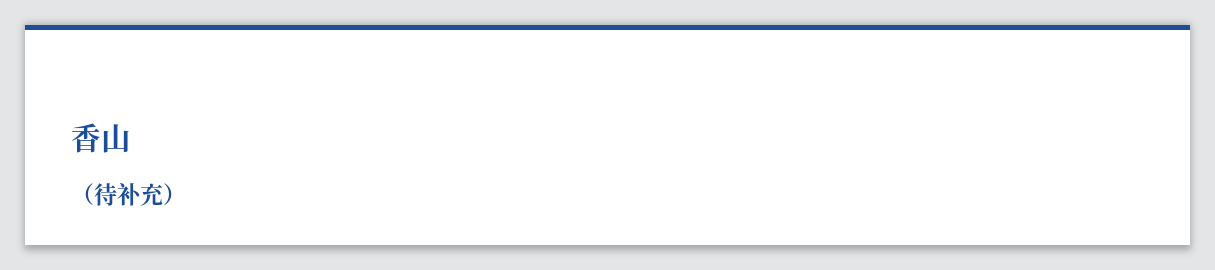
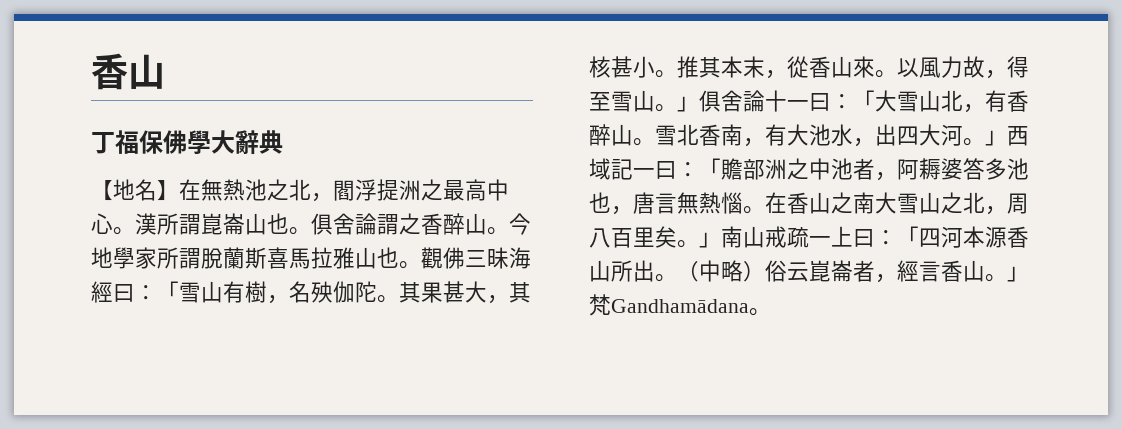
[71,182,186,206] （待补充） -> [91,130,283,155] [91,179,509,202] [91,213,531,235] [91,247,531,269] [91,281,531,304] [589,56,1029,79] [589,90,1029,113] [589,124,1029,147] [589,158,1029,181] [589,192,1029,215] [589,226,1029,248] [589,260,1029,283] [589,294,771,316] 丁福保佛學大辭典 // 【地名】在無熱池之北，閻浮提洲之最高中心。漢所謂崑崙山也。俱舍論謂之香醉山。今地學家所謂脫蘭斯喜馬拉雅山也。觀佛三昧海經曰：「雪山有樹，名殃伽陀。其果甚大，其核甚小。推其本末，從香山來。以風力故，得至雪山。」俱舍論十一曰：「大雪山北，有香醉山。雪北香南，有大池水，出四大河。」西域記一曰：「贍部洲之中池者，阿耨婆答多池也，唐言無熱惱。在香山之南大雪山之北，周八百里矣。」南山戒疏一上曰：「四河本源香山所出。（中略）俗云崑崙者，經言香山。」梵Gandhamādana。

